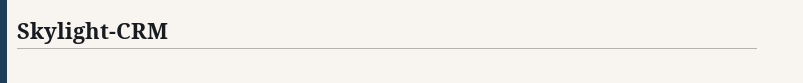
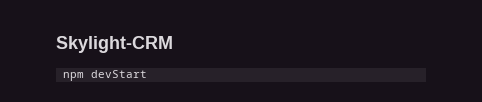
(168, 33) none -> [62,70,147,81] // npm devStart

